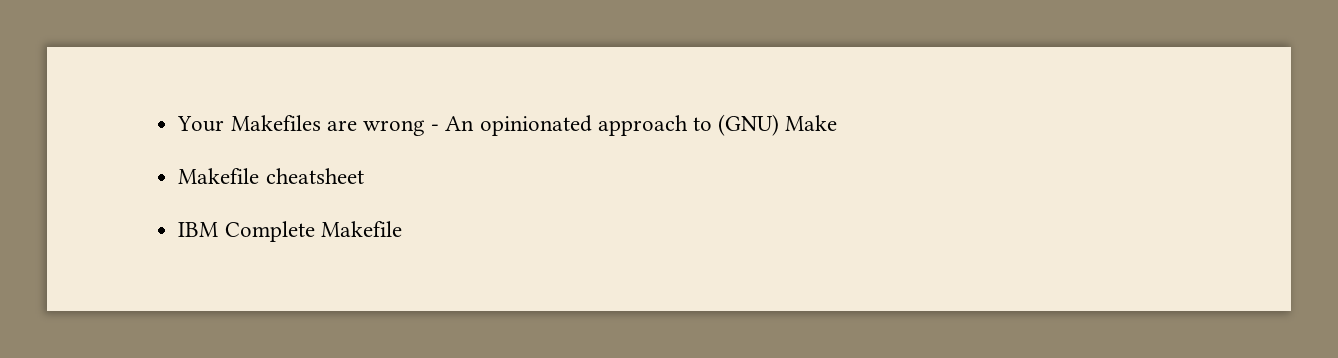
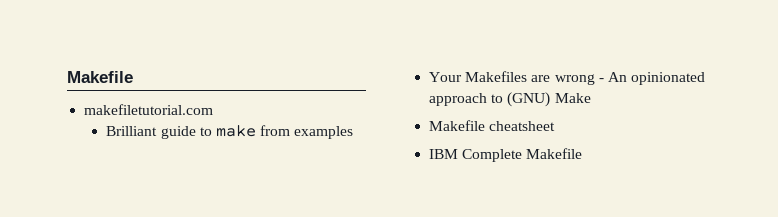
(177, 124) none -> [67,71,133,83] [84,104,214,115] [106,125,354,139] Makefile // makefiletutorial.com // Brilliant guide to make from examples //

